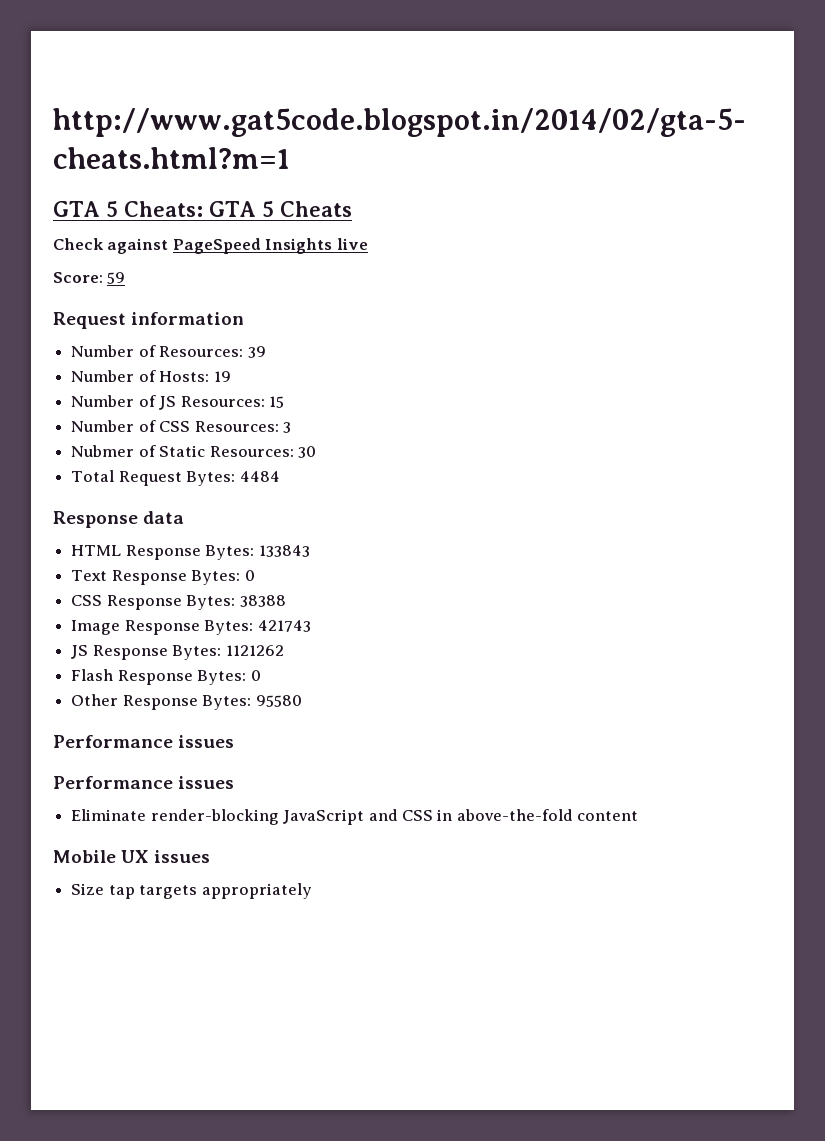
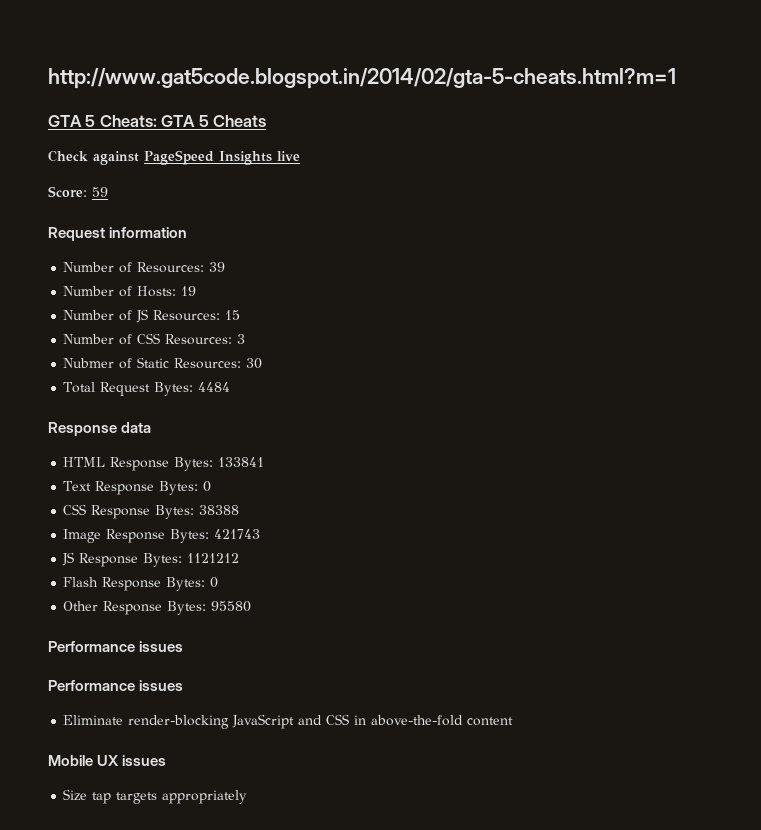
[258,545,310,557] 133843 -> [218,457,265,467] 133841
[225,645,284,656] 1121262 -> [187,553,240,563] 1121212

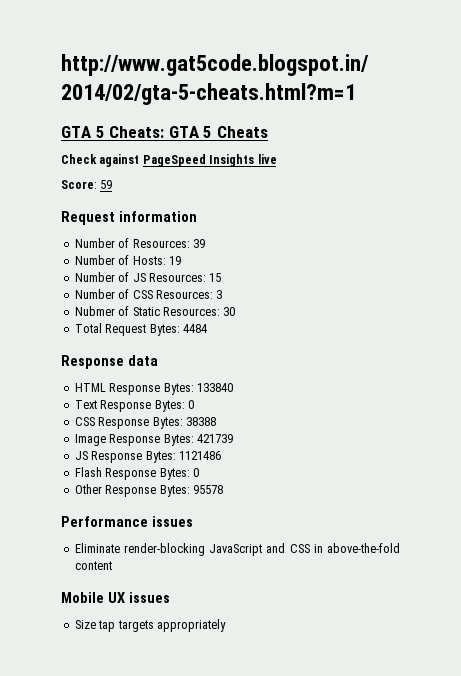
[218,457,265,467] 133841 -> [196,383,233,392] 133840
[214,529,261,539] 421743 -> [196,434,233,443] 421739
[187,553,240,563] 1121212 -> [178,451,221,460] 1121486
[211,601,252,612] [48,641,184,652] 95580 // Performance issues -> [192,485,223,494] 95578

